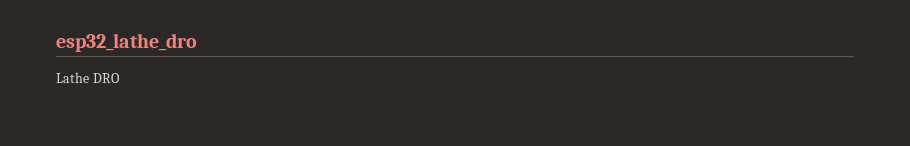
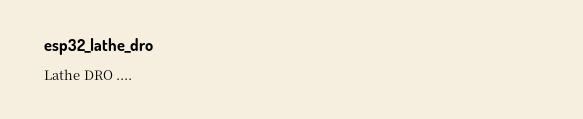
(120, 78) none -> [116,78,133,80] ....

